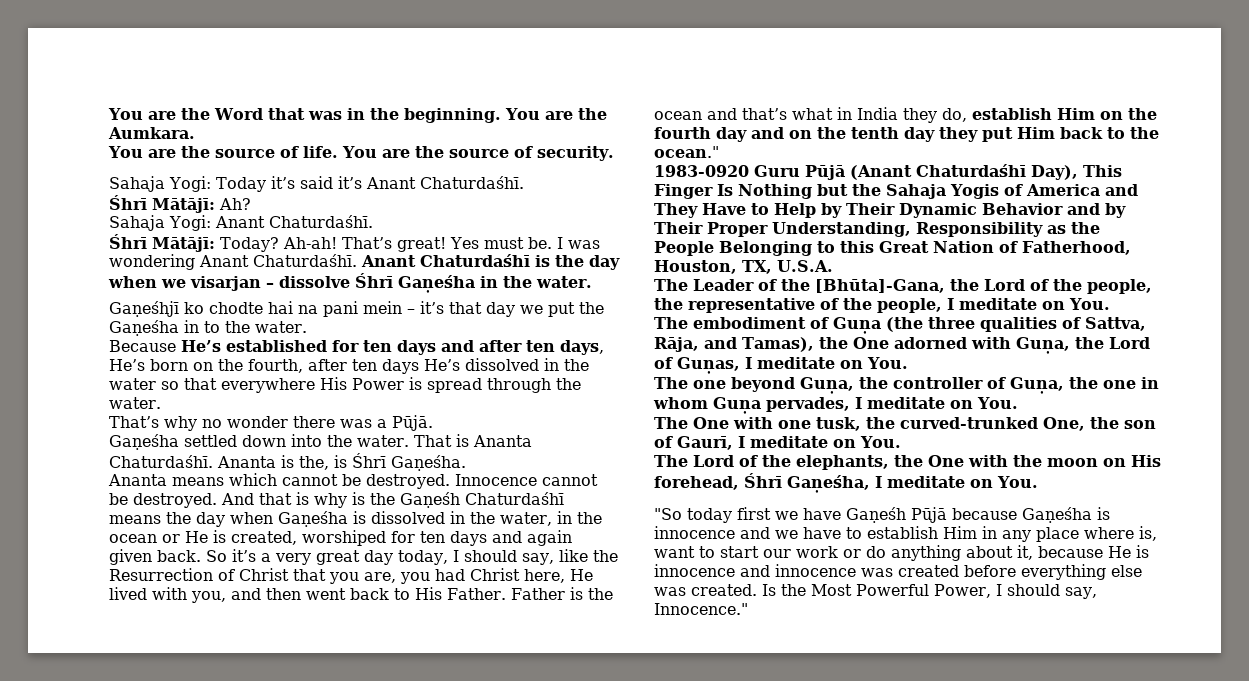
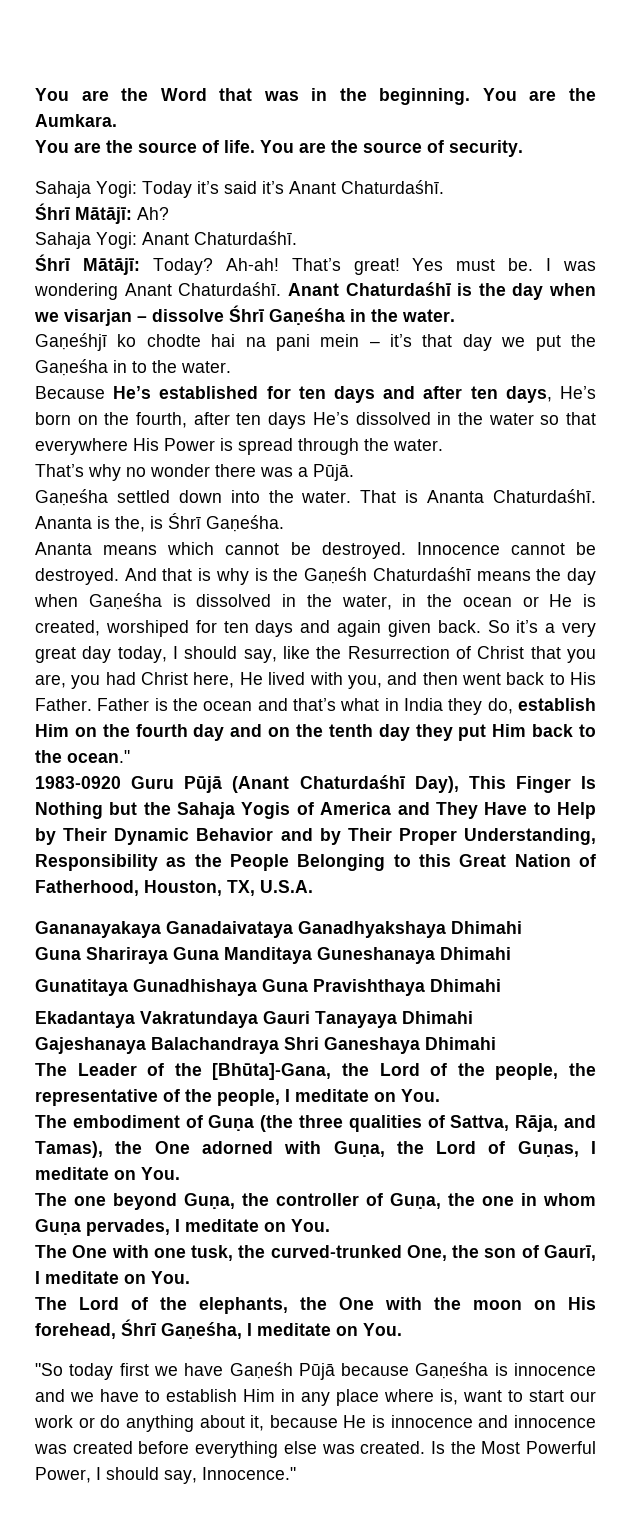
(833, 266) none -> [35,921,522,938] [35,947,511,964] [35,979,501,996] [35,1011,473,1028] [35,1037,496,1054] // Gananayakaya Ganadaivataya Ganadhyakshaya Dhimahi // Guna Shariraya Guna Manditaya Guneshanaya Dhimahi // Gunatitaya Gunadhishaya Guna Pravishthaya Dhimahi // Ekadantaya Vakratundaya Gauri Tanayaya Dhimahi // Gajeshanaya Balachandraya Shri Ganeshaya Dhimahi

